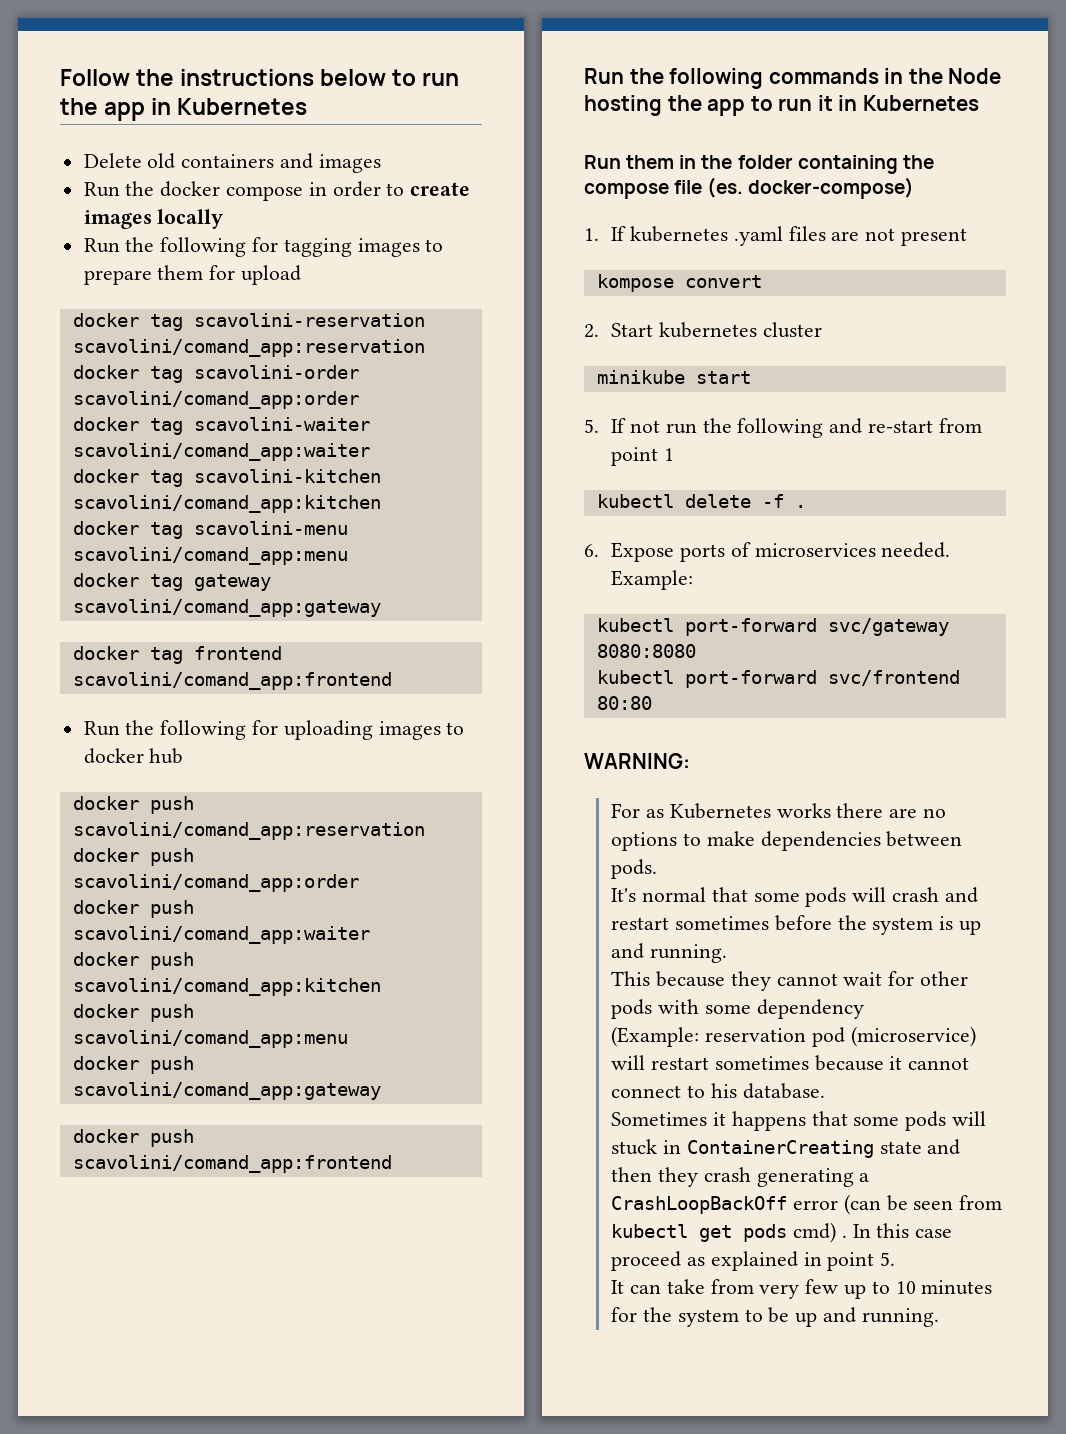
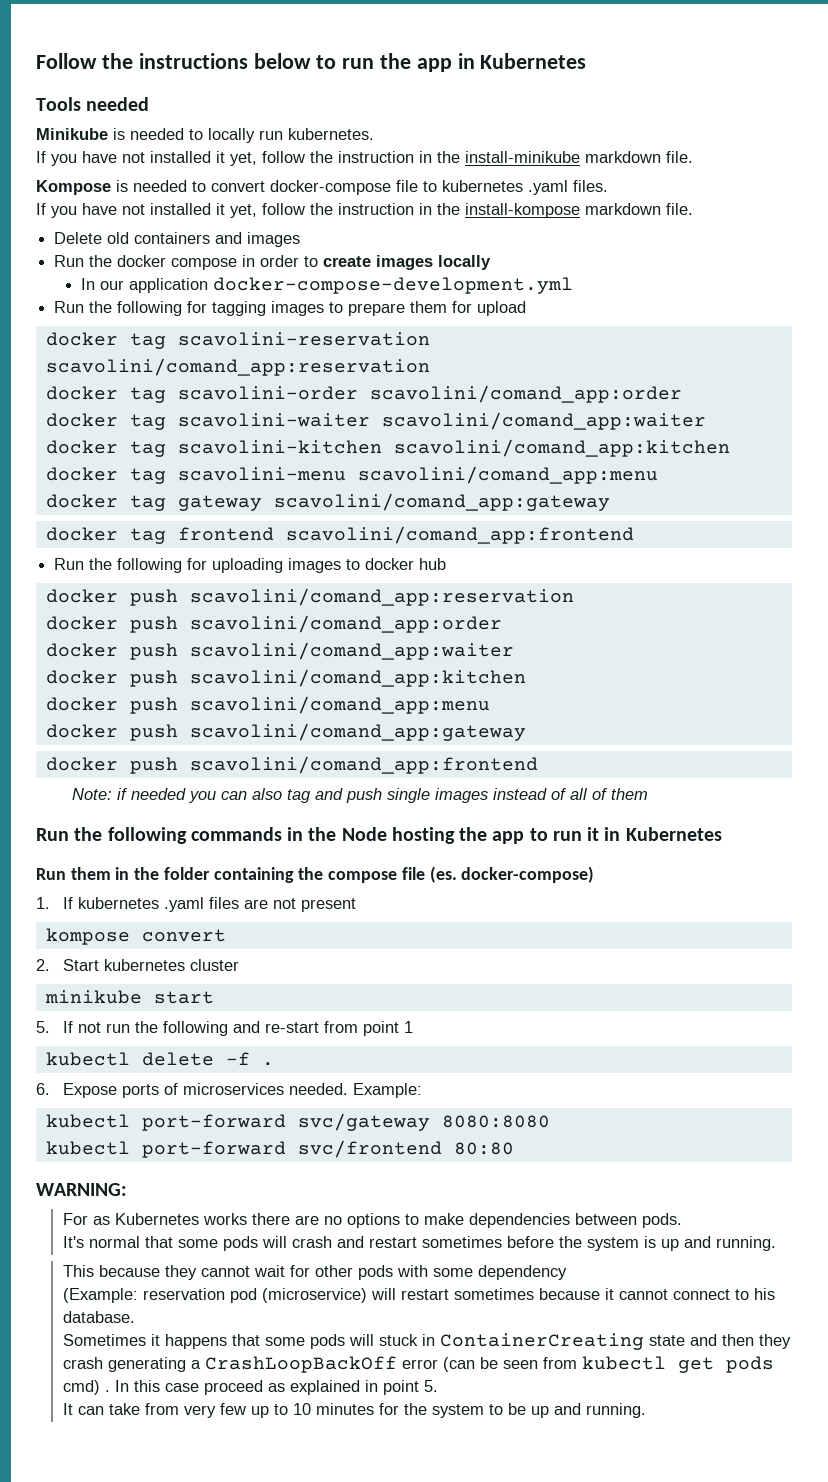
(308, 106) none -> [36,97,150,111] [36,128,374,143] [36,151,693,166] [36,180,608,195] [36,203,693,218] // Tools needed // Minikube is needed to locally run kubernetes. // If you have not installed it yet, follow the instruction in the install-minikube markdown file. // Kompose is needed to convert docker-compose file to kubernetes .yaml files. // If you have not installed it yet, follow the instruction in the install-kompose markdown file.
(224, 219) none -> [80,277,573,294] // In our application docker-compose-development.yml
(392, 1164) none -> [72,788,649,803] // Note: if needed you can also tag and push single images instead of all of them

